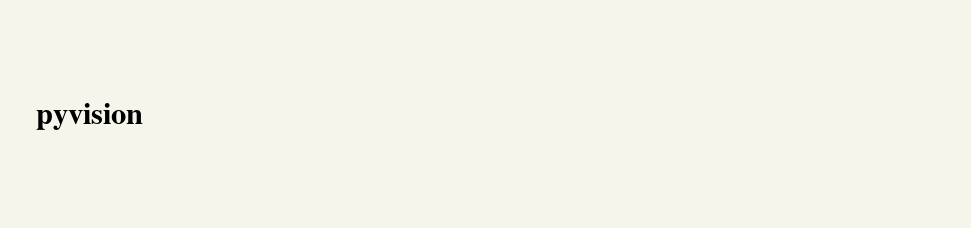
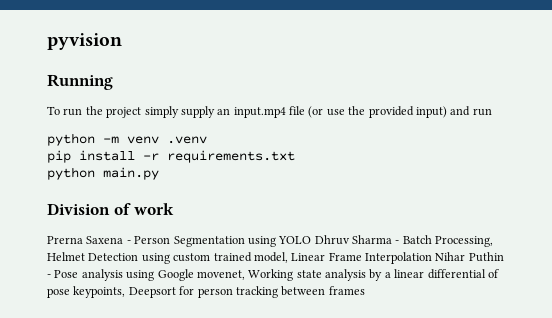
(143, 116) none -> [47,74,113,90] [47,106,492,118] [47,133,207,146] [47,150,295,163] [47,167,159,180] [47,203,175,215] [47,235,494,247] [47,252,504,264] [47,269,499,281] [47,286,365,298] // Running // To run the project simply supply an input.mp4 file (or use the provided input) and run // python -m venv .venv // pip install -r requirements.txt // python main.py // Division of work // Prerna Saxena - Person Segmentation using YOLO Dhruv Sharma - Batch Processing, Helmet Detection using custom trained model, Linear Frame Interpolation Nihar Puthin - Pose analysis using Google movenet, Working state analysis by a linear differential of pose keypoints, Deepsort for person tracking between frames

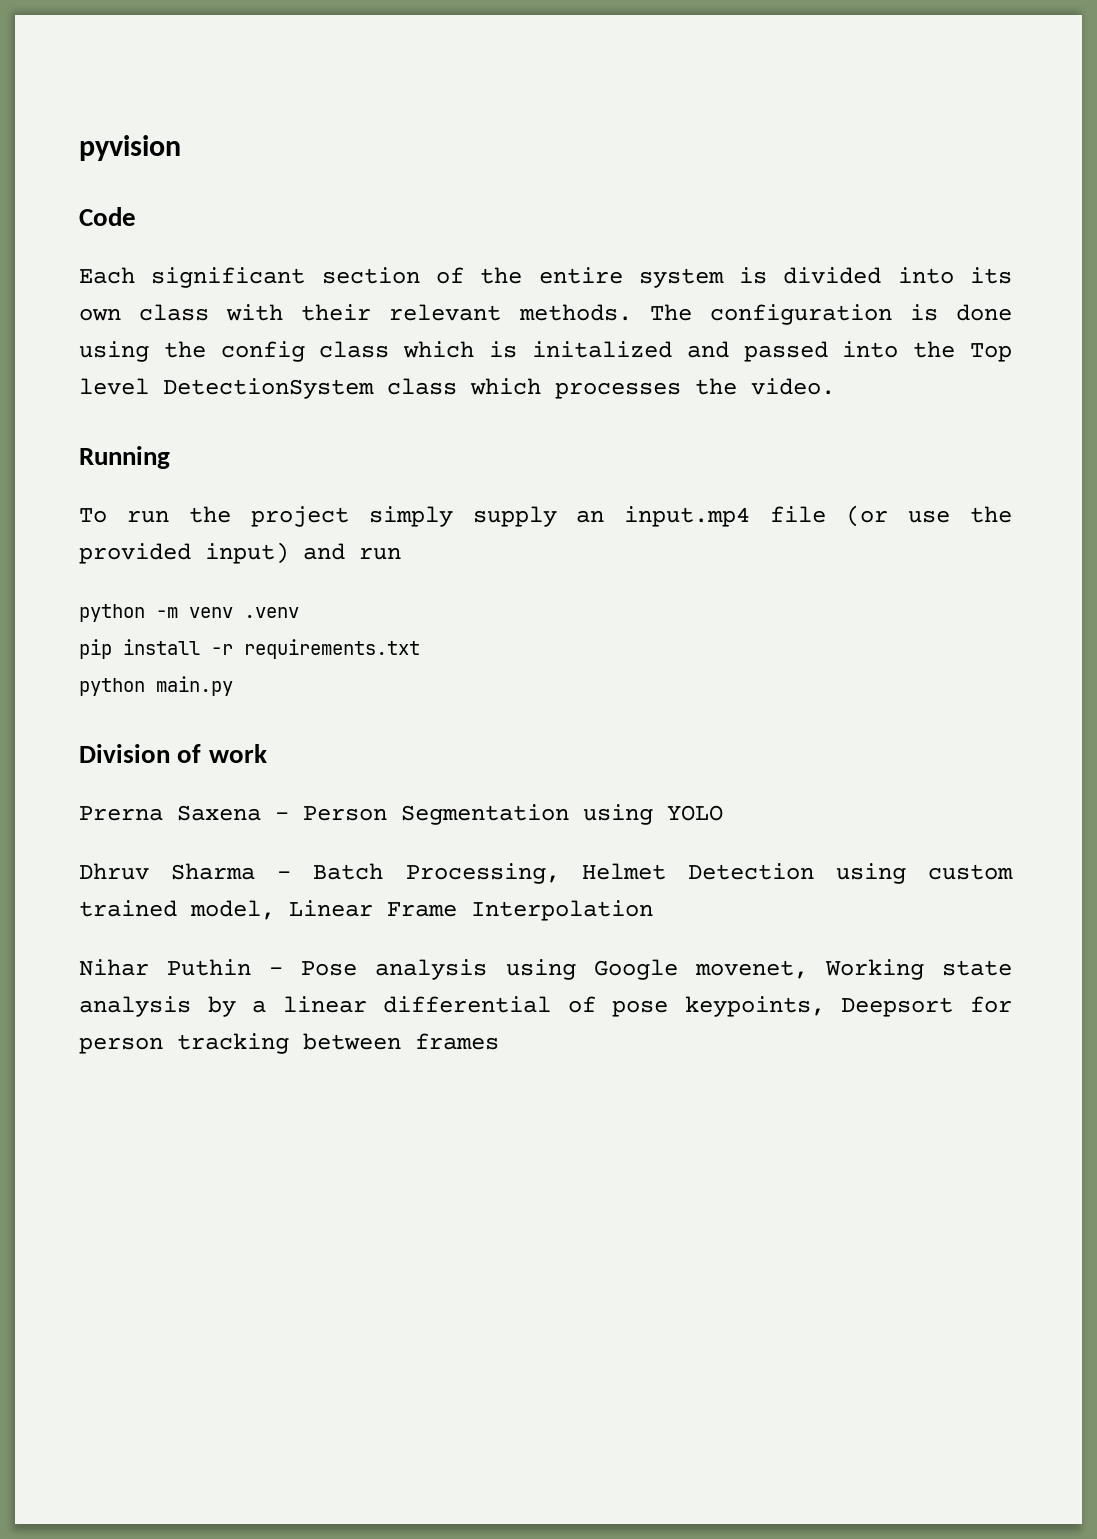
(122, 41) none -> [79,207,136,226] [79,267,1012,288] [79,304,1012,325] [79,341,1013,362] [79,378,835,399] // Code // Each significant section of the entire system is divided into its own class with their relevant methods. The configuration is done using the config class which is initalized and passed into the Top level DetectionSystem class which processes the video.
(312, 240) none -> (723, 813) //
(432, 258) none -> (653, 910) //

